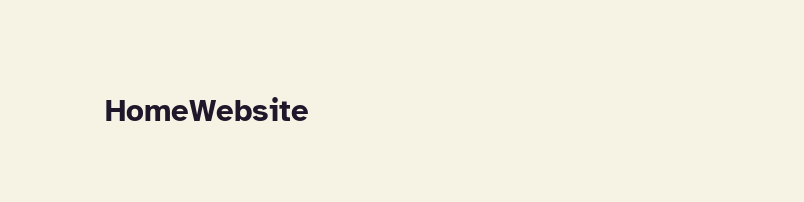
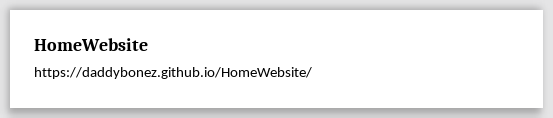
(309, 109) none -> [34,67,312,79] // https://daddybonez.github.io/HomeWebsite/

